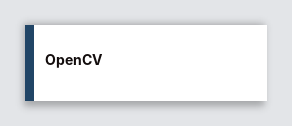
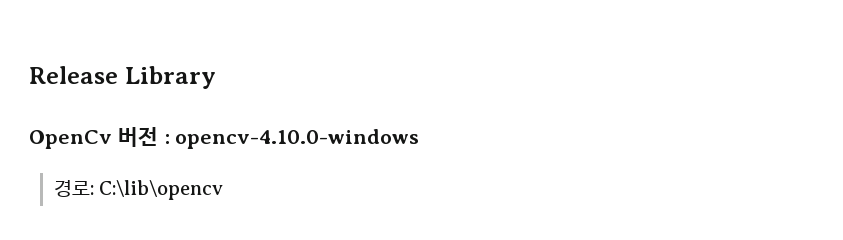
[45,54,103,68] OpenCV -> [29,66,216,89] [29,127,420,149] [54,180,224,200] Release Library // OpenCv 버전 : opencv-4.10.0-windows // 경로: C:\lib\opencv

